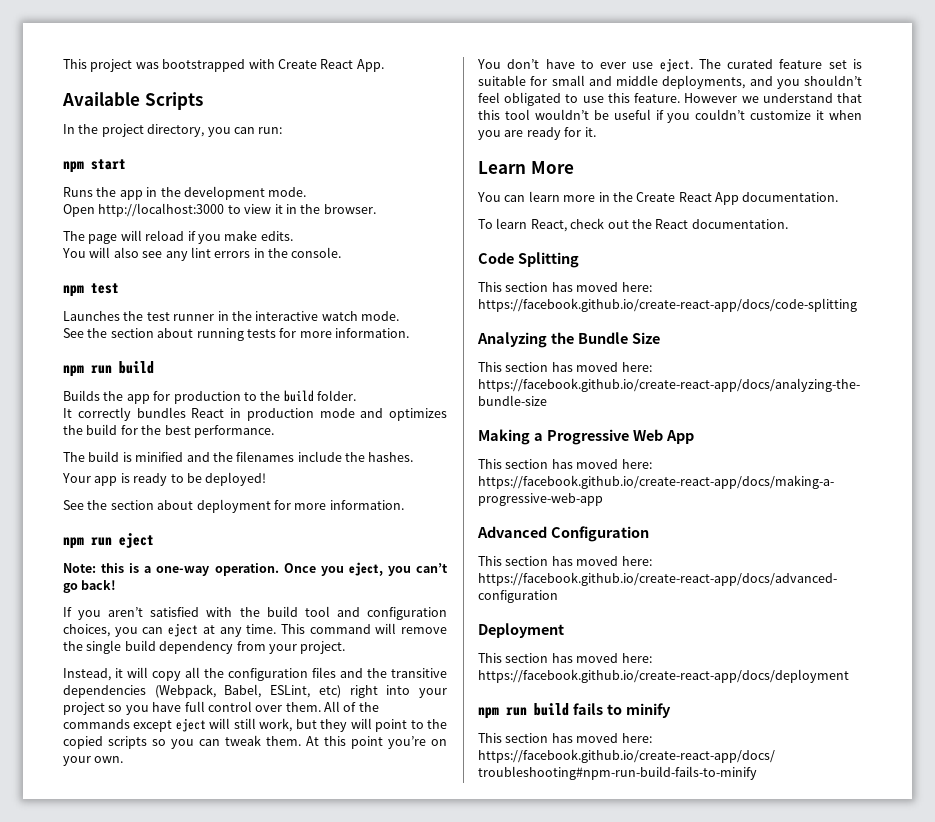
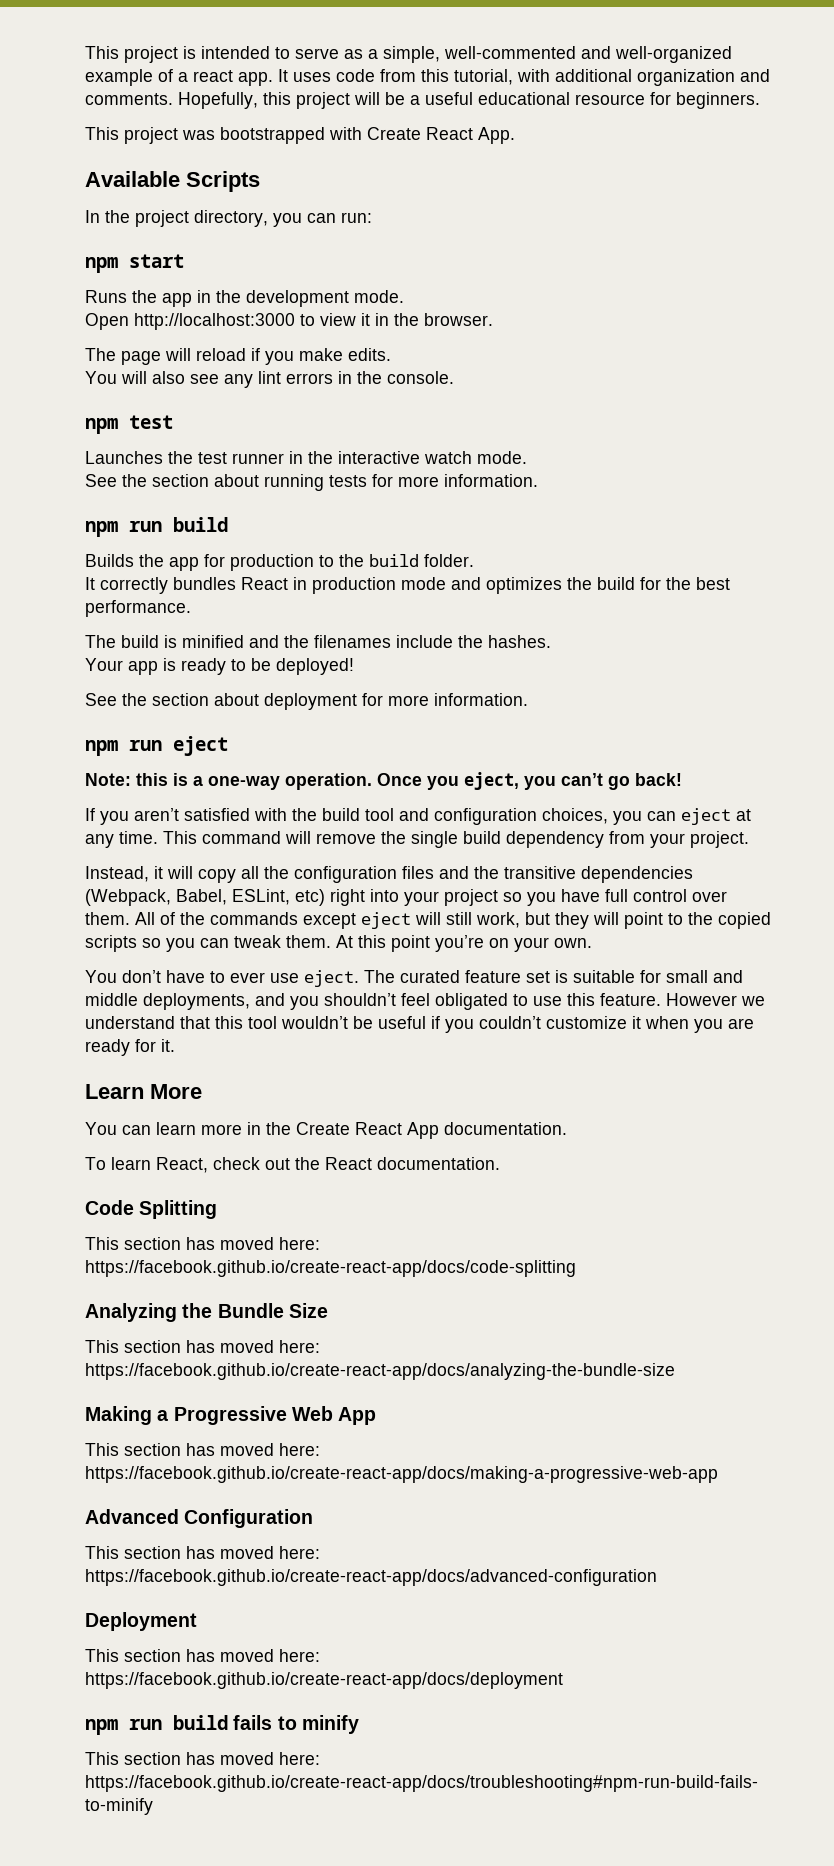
[63,59,133,72] This project -> [85,46,732,63] [85,69,770,86] [85,92,760,109] [85,127,178,144] This project is intended to serve as a simple, well-commented and well-organized example of a react app. It uses code from this tutorial, with additional organization and comments. Hopefully, this project will be a useful educational resource for beginners. // This project

